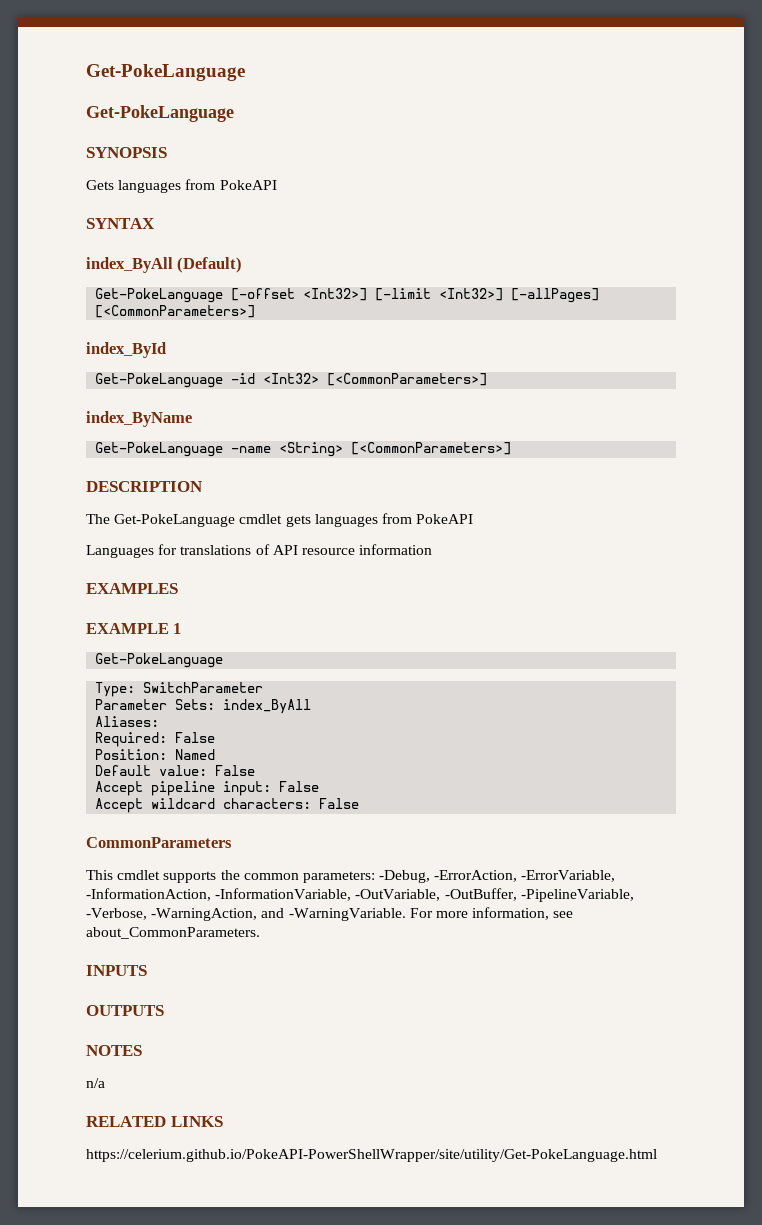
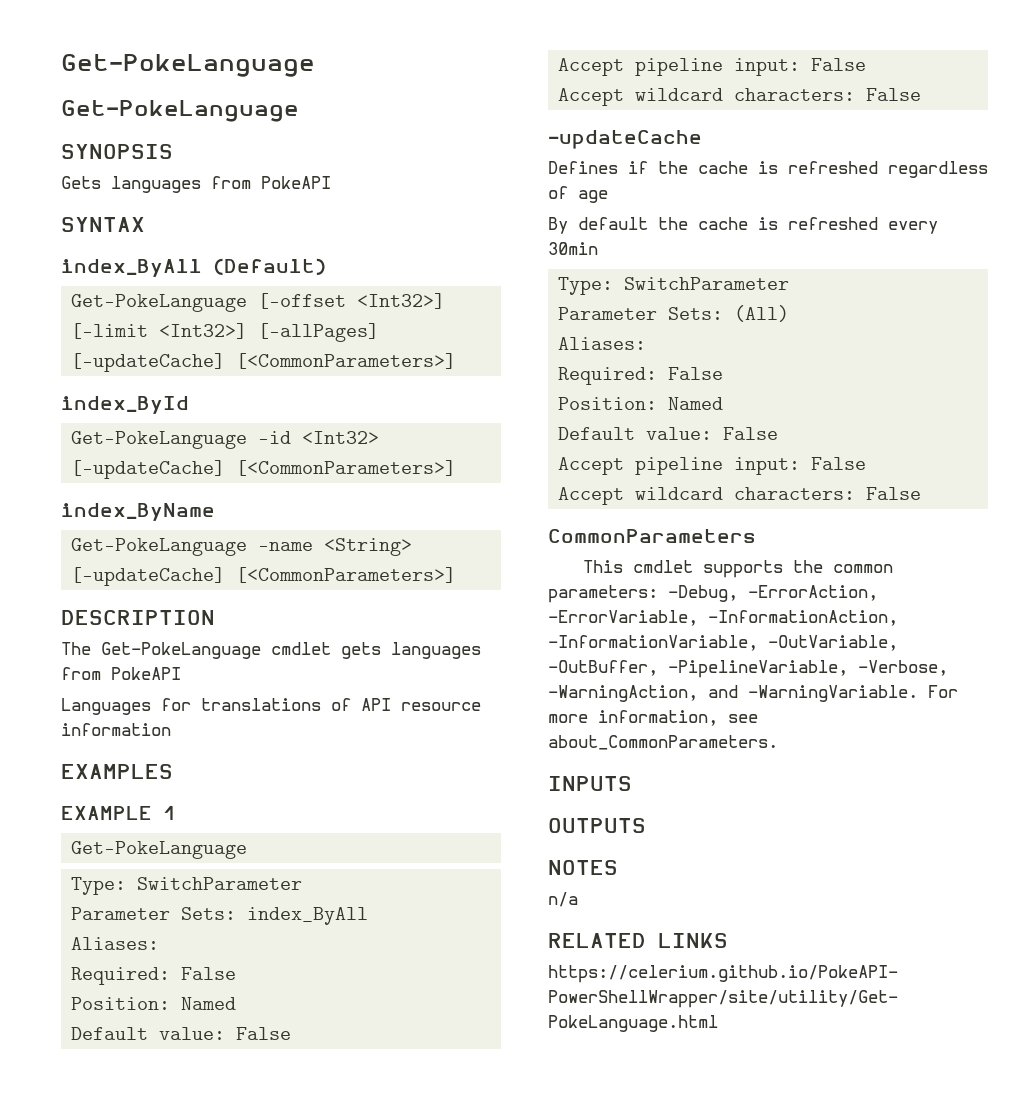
(600, 295) none -> [71,353,226,372] [-updateCache]
(320, 378) none -> [71,460,226,479] [-updateCache]
(344, 449) none -> [71,567,226,586] [-updateCache]
(360, 803) none -> [548,130,702,149] [548,161,988,178] [548,186,608,203] [548,217,938,234] [548,242,598,255] [558,277,790,295] [558,305,790,322] [558,337,647,350] [558,367,724,385] [558,397,724,410] [558,427,779,440] [558,457,867,475] [558,487,922,505] // -updateCache // Defines if the cache is refreshed regardless of age // By default the cache is refreshed every 30min // Type: SwitchParameter // Parameter Sets: (All) // Aliases: // Required: False // Position: Named // Default value: False // Accept pipeline input: False // Accept wildcard characters: False

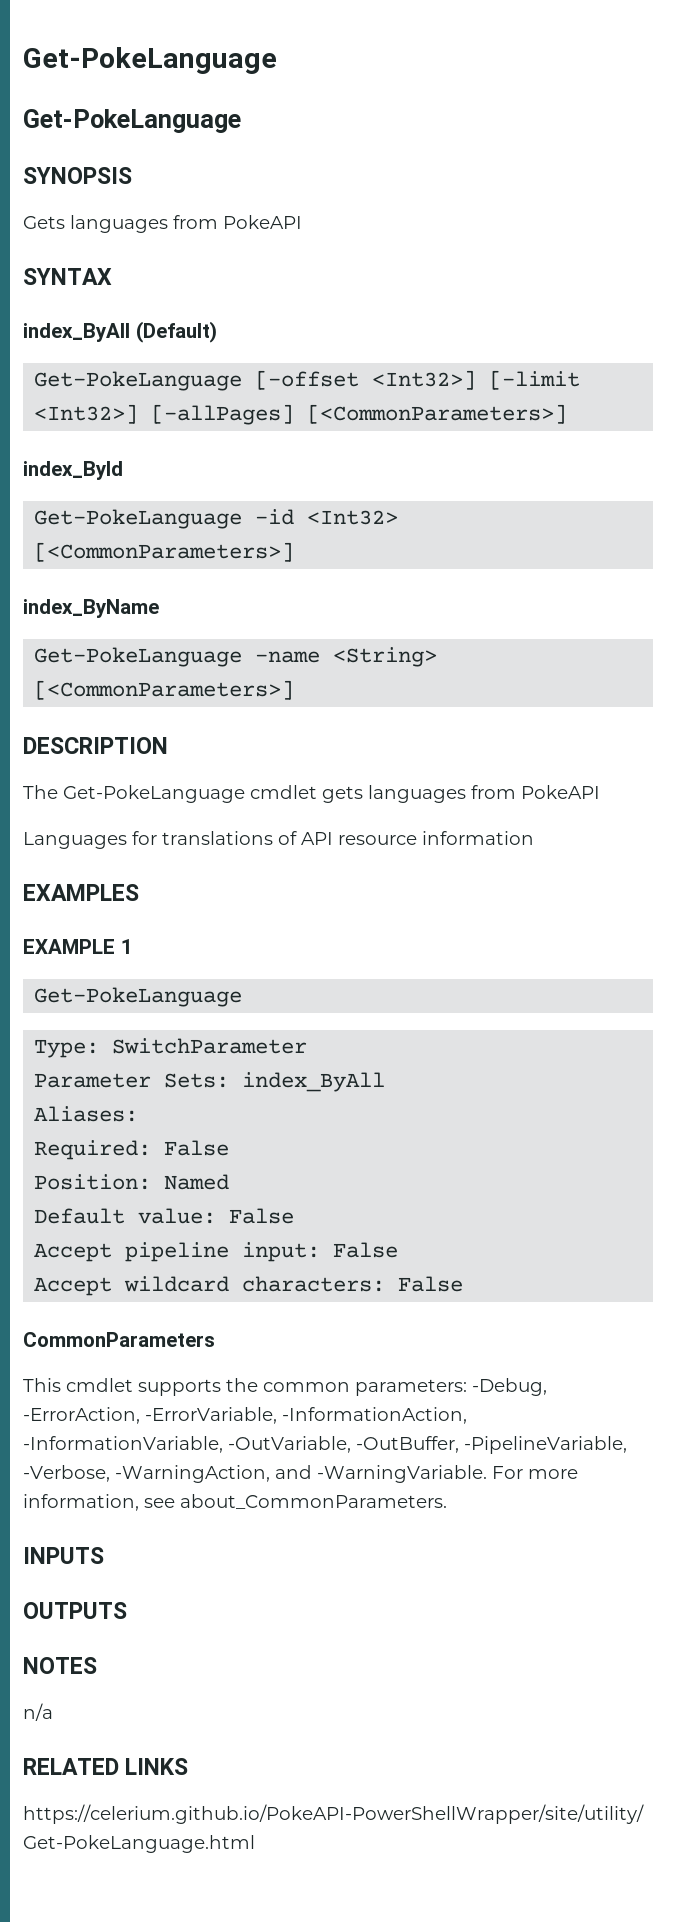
[71,353,226,372] [-updateCache] -> (295, 414) none
[71,460,226,479] [-updateCache] -> (399, 517) none
[71,567,226,586] [-updateCache] -> (438, 657) none
[548,130,702,149] [548,161,988,178] [548,186,608,203] [548,217,938,234] [548,242,598,255] [558,277,790,295] [558,305,790,322] [558,337,647,350] [558,367,724,385] [558,397,724,410] [558,427,779,440] [558,457,867,475] [558,487,922,505] // -updateCache // Defines if the cache is refreshed regardless of age // By default the cache is refreshed every 30min // Type: SwitchParameter // Parameter Sets: (All) // Aliases: // Required: False // Position: Named // Default value: False // Accept pipeline input: False // Accept wildcard characters: False -> (464, 1284) none

